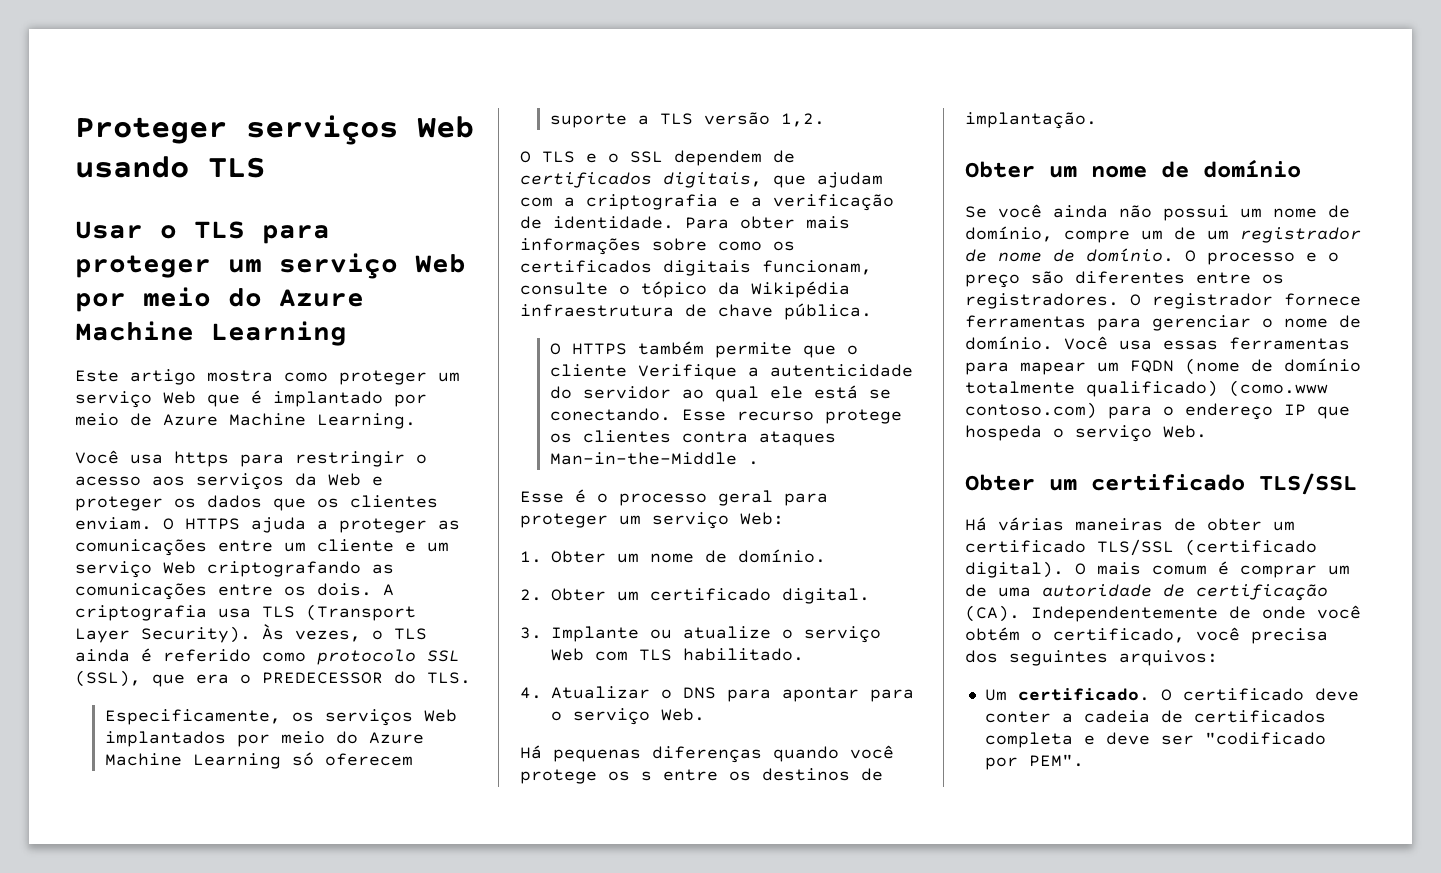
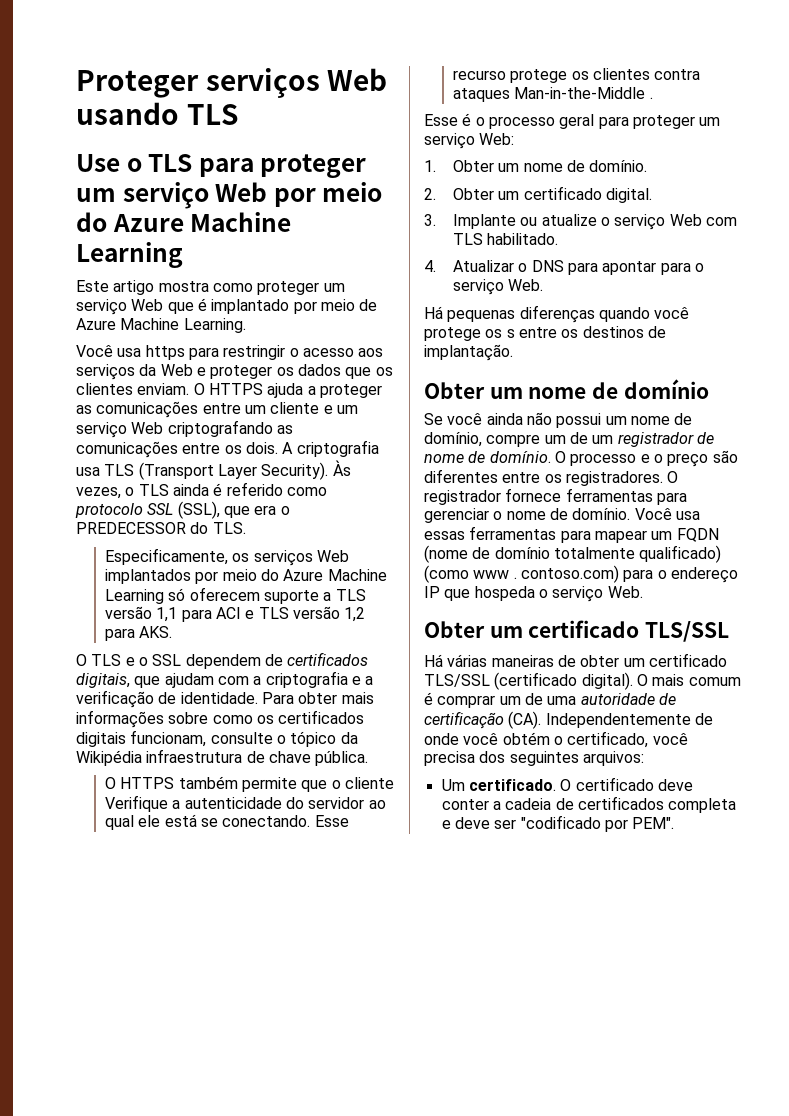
[75,221,143,239] Usar -> [76,154,120,172] Use
[780,113,825,127] 1,2. -> [156,606,366,622] [104,626,173,641] 1,1 para ACI e TLS versão 1,2 para AKS.
[1229,380,1328,397] (como.www -> [424,565,517,583] (como www .

